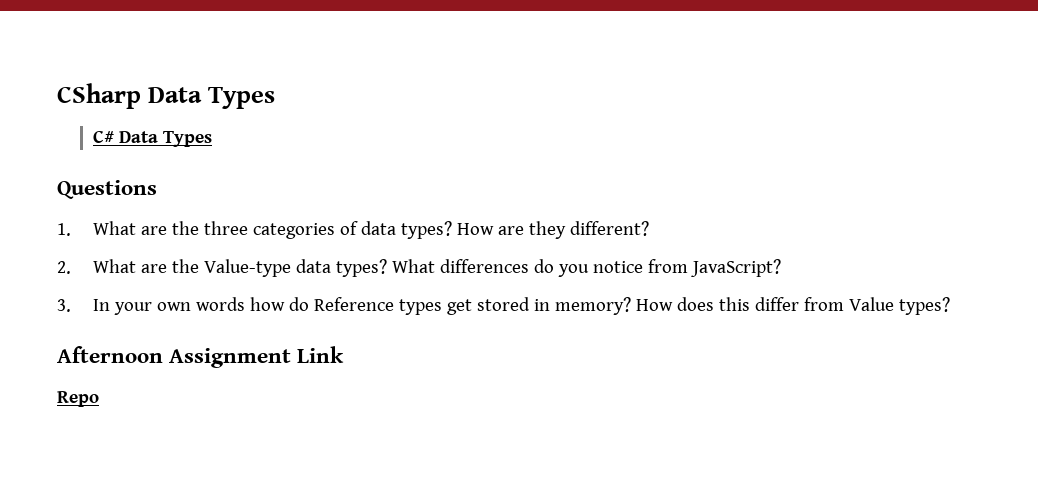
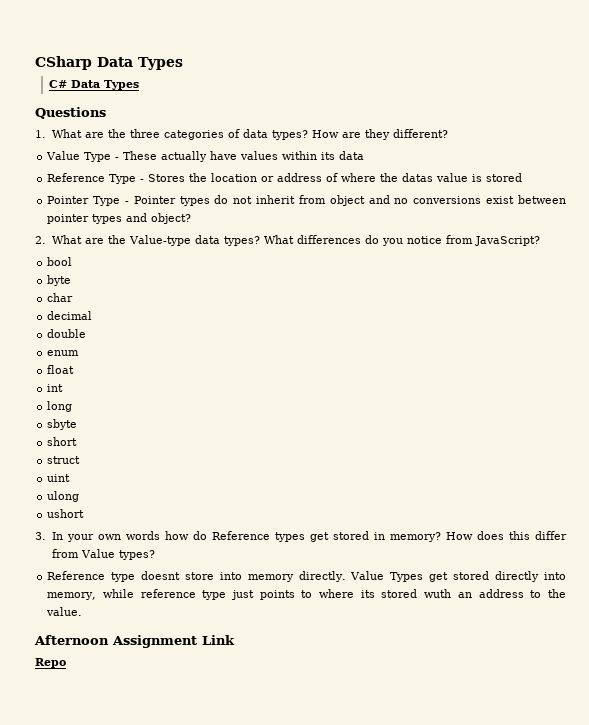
(649, 228) none -> [46,151,365,162] [47,173,523,184] [47,195,567,206] [47,213,192,224] // Value Type - These actually have values within its data // Reference Type - Stores the location or address of where the datas value is stored // Pointer Type - Pointer types do not inherit from object and no conversions exist between pointer types and object?
(781, 268) none -> [47,257,73,266] [47,275,72,286] [47,293,74,302] [47,311,93,320] [47,329,87,338] [47,350,80,356] [47,365,75,374] [47,384,64,392] [47,401,73,412] [47,419,78,430] [47,437,78,446] [47,456,81,464] [47,474,71,482] [47,491,80,502] [47,509,85,518] // bool // byte // char // decimal // double // enum // float // int // long // sbyte // short // struct // uint // ulong // ushort
(950, 306) none -> [47,571,566,582] [47,589,566,600] [46,607,83,616] // Reference type doesnt store into memory directly. Value Types get stored directly into memory, while reference type just points to where its stored wuth an address to the value.

